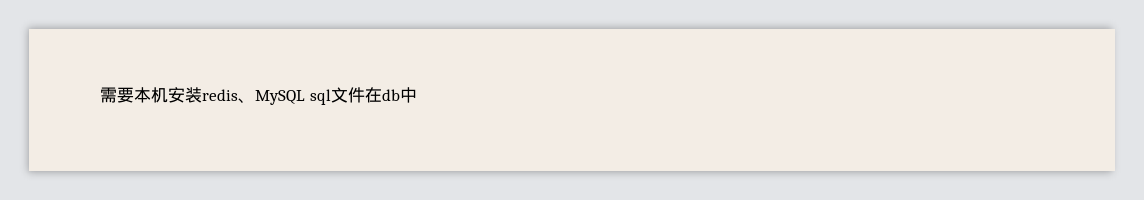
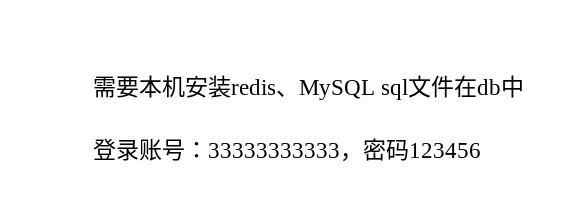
(417, 95) none -> [93,138,481,162] // 登录账号：33333333333，密码123456

